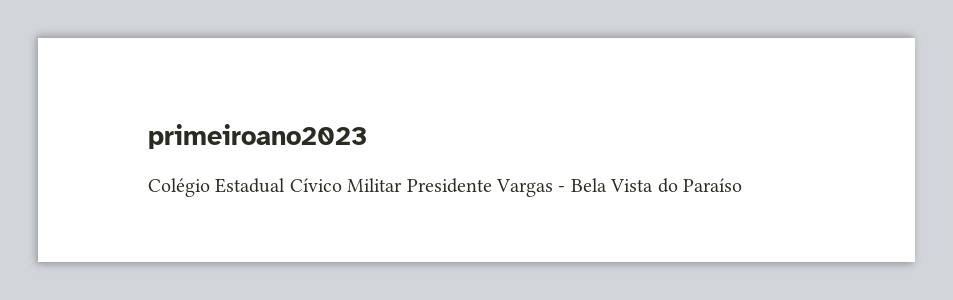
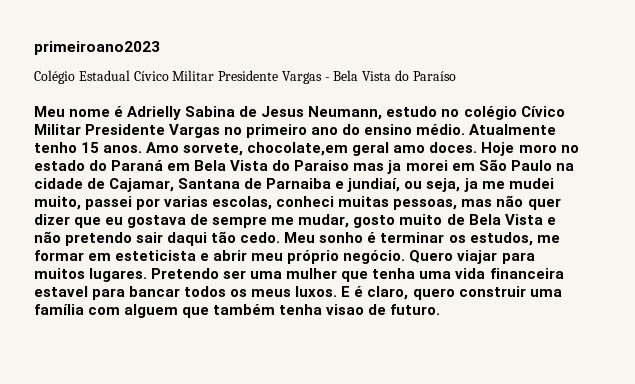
(742, 185) none -> [34,106,565,120] [34,124,557,138] [34,142,579,156] [34,159,574,174] [34,178,554,192] [34,195,561,210] [34,214,556,228] [34,231,560,246] [34,250,535,264] [34,268,564,282] [34,286,562,300] [34,304,441,318] // Meu nome é Adrielly Sabina de Jesus Neumann, estudo no colégio Cívico Militar Presidente Vargas no primeiro ano do ensino médio. Atualmente tenho 15 anos. Amo sorvete, chocolate,em geral amo doces. Hoje moro no estado do Paraná em Bela Vista do Paraiso mas ja morei em São Paulo na cidade de Cajamar, Santana de Parnaiba e jundiaí, ou seja, ja me mudei muito, passei por varias escolas, conheci muitas pessoas, mas não quer dizer que eu gostava de sempre me mudar, gosto muito de Bela Vista e não pretendo sair daqui tão cedo. Meu sonho é terminar os estudos, me formar em esteticista e abrir meu próprio negócio. Quero viajar para muitos lugares. Pretendo ser uma mulher que tenha uma vida financeira estavel para bancar todos os meus luxos. E é claro, quero construir uma família com alguem que também tenha visao de futuro.

